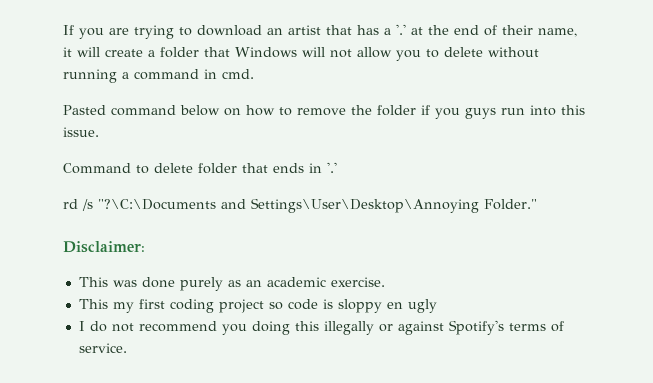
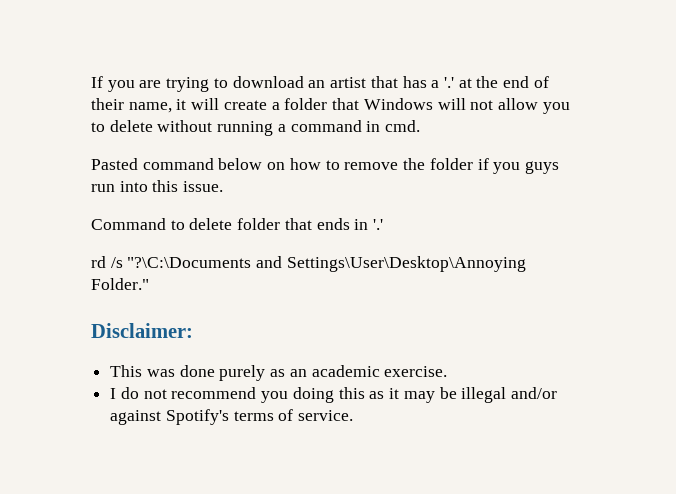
[78,299,437,313] // This my first coding project so code is sloppy en ugly -> (448, 371) none
[323,321,393,335] illegally or -> [369,387,557,403] as it may be illegal and/or

